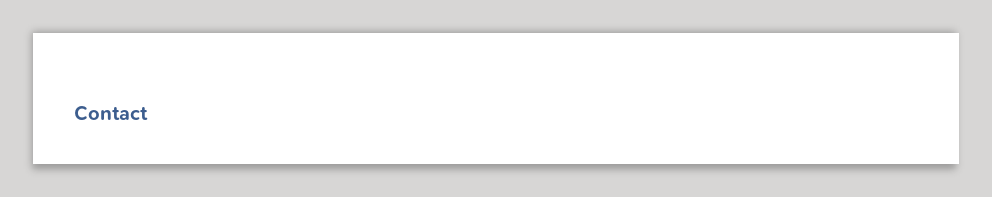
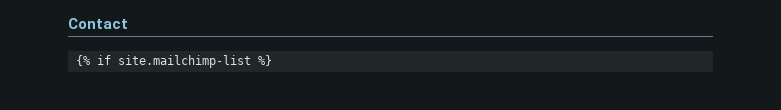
(148, 113) none -> [75,55,272,68] // {% if site.mailchimp-list %}

